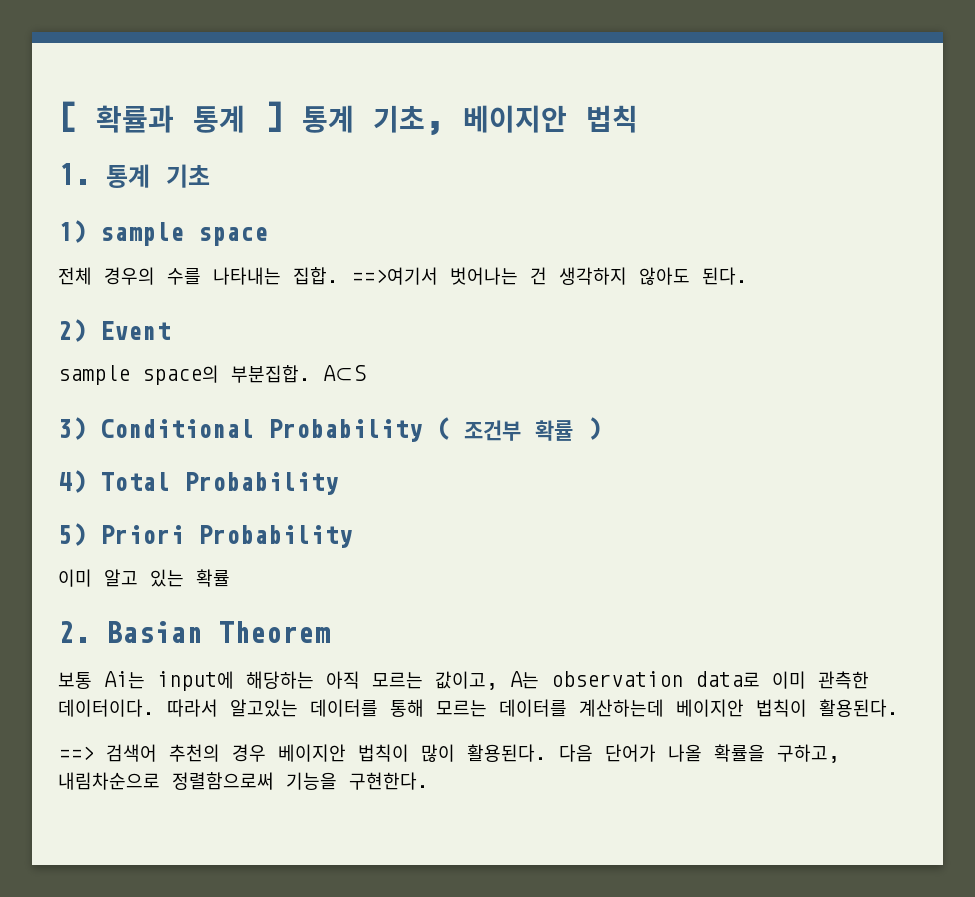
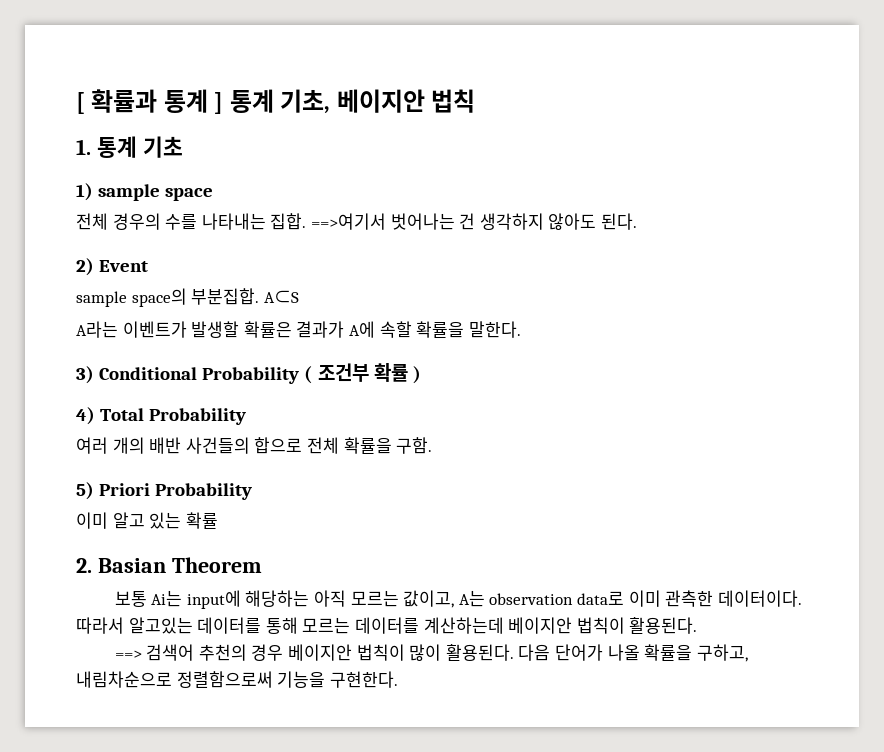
(366, 373) none -> [76,321,521,338] // A라는 이벤트가 발생할 확률은 결과가 A에 속할 확률을 말한다.
(338, 483) none -> [76,437,433,454] // 여러 개의 배반 사건들의 합으로 전체 확률을 구함.

